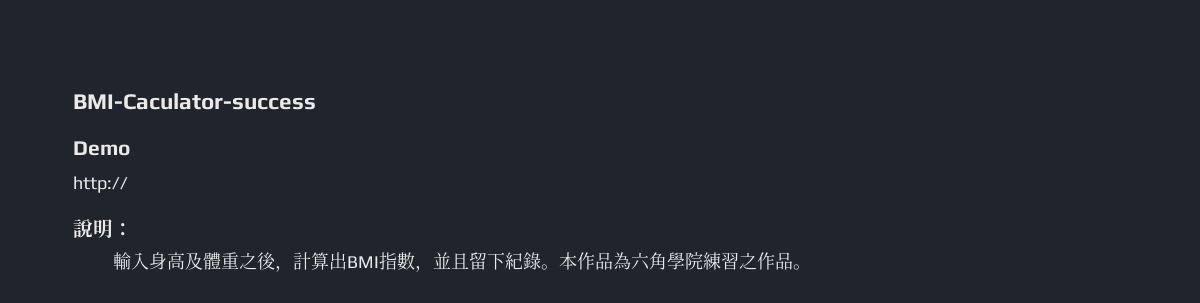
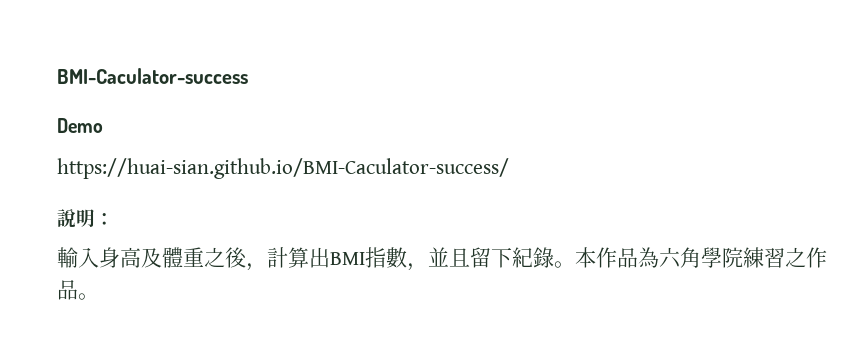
[73,176,128,193] http:// -> [57,158,509,179] https://huai-sian.github.io/BMI-Caculator-success/

